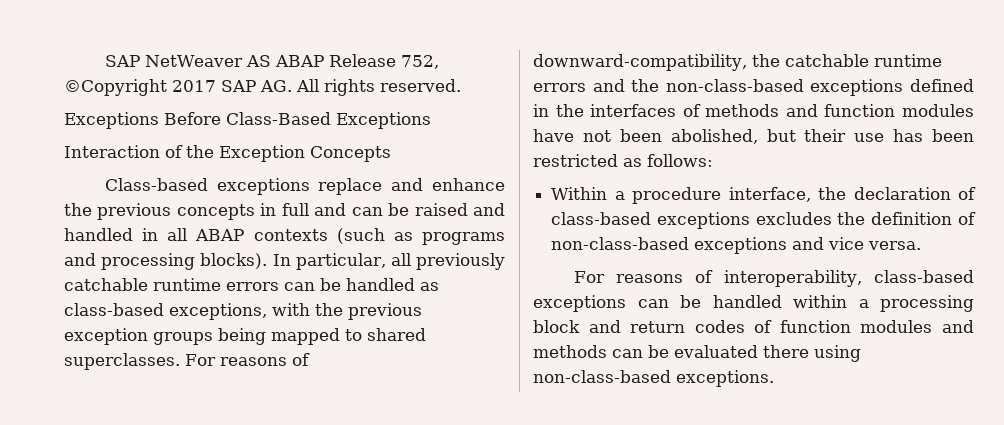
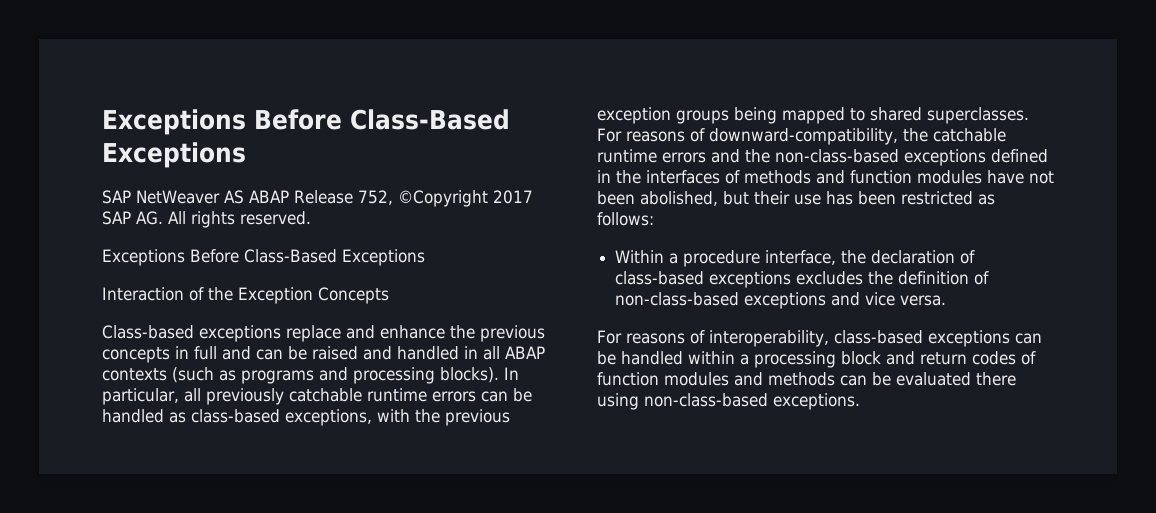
(104, 61) none -> [102,109,510,135] [102,142,246,168] Exceptions Before Class-Based Exceptions //

